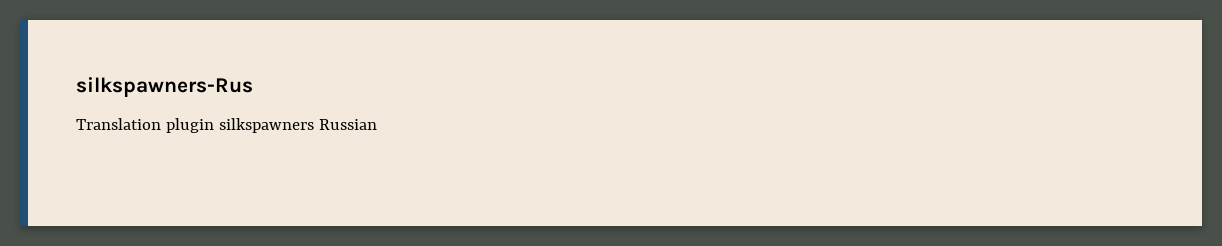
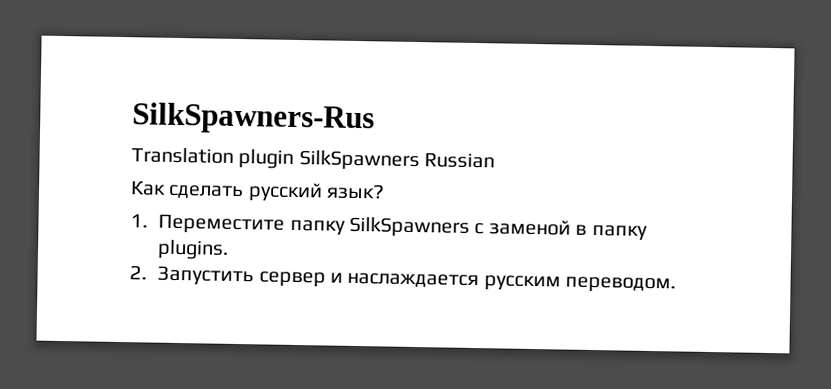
[76,77,253,97] silkspawners-Rus -> [132,102,375,136] SilkSpawners-Rus
[218,118,314,133] silkspawners -> [298,150,420,172] SilkSpawners
(377, 124) none -> [130,181,386,202] [130,214,648,240] [157,239,230,260] [129,265,677,293] // Как сделать русский язык? // 1. Переместите папку SilkSpawners с заменой в папку plugins. // 2. Запустить сервер и наслаждается русским переводом.

